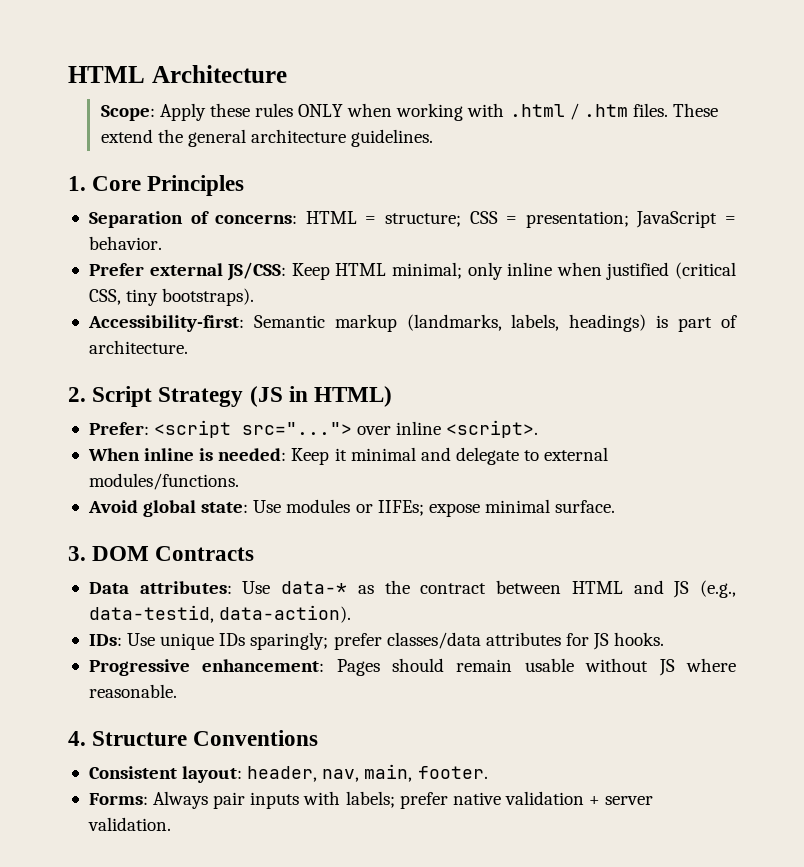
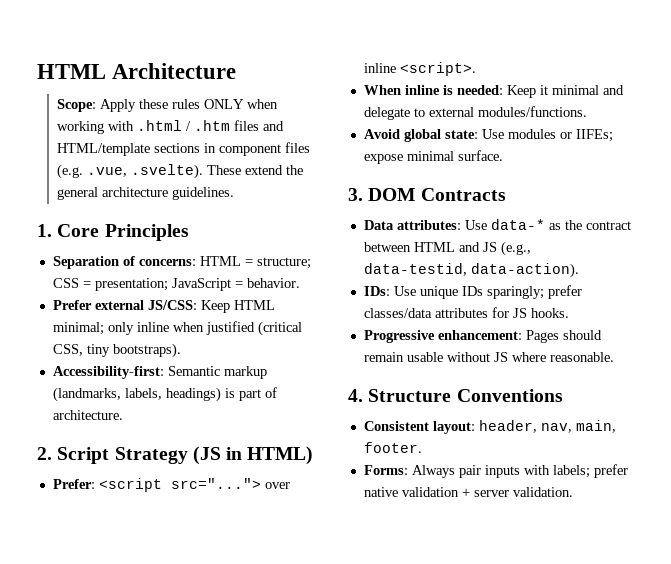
[632,103,668,117] files. -> [234,120,285,131] [57,142,311,156] [57,164,204,179] files and HTML/template sections in component files (e.g. .vue, .svelte).

